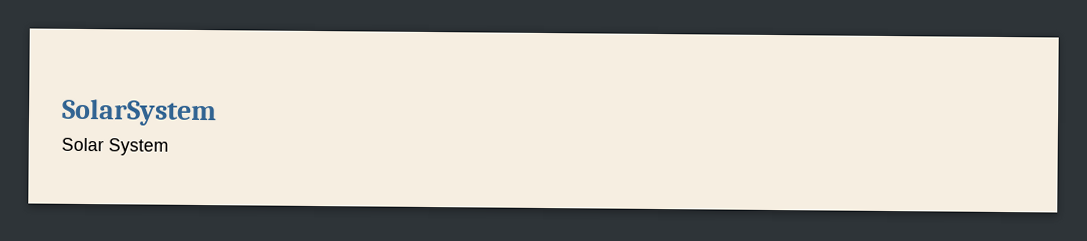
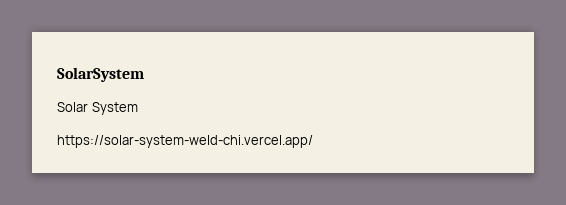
(169, 147) none -> [57,135,313,148] // https://solar-system-weld-chi.vercel.app/

